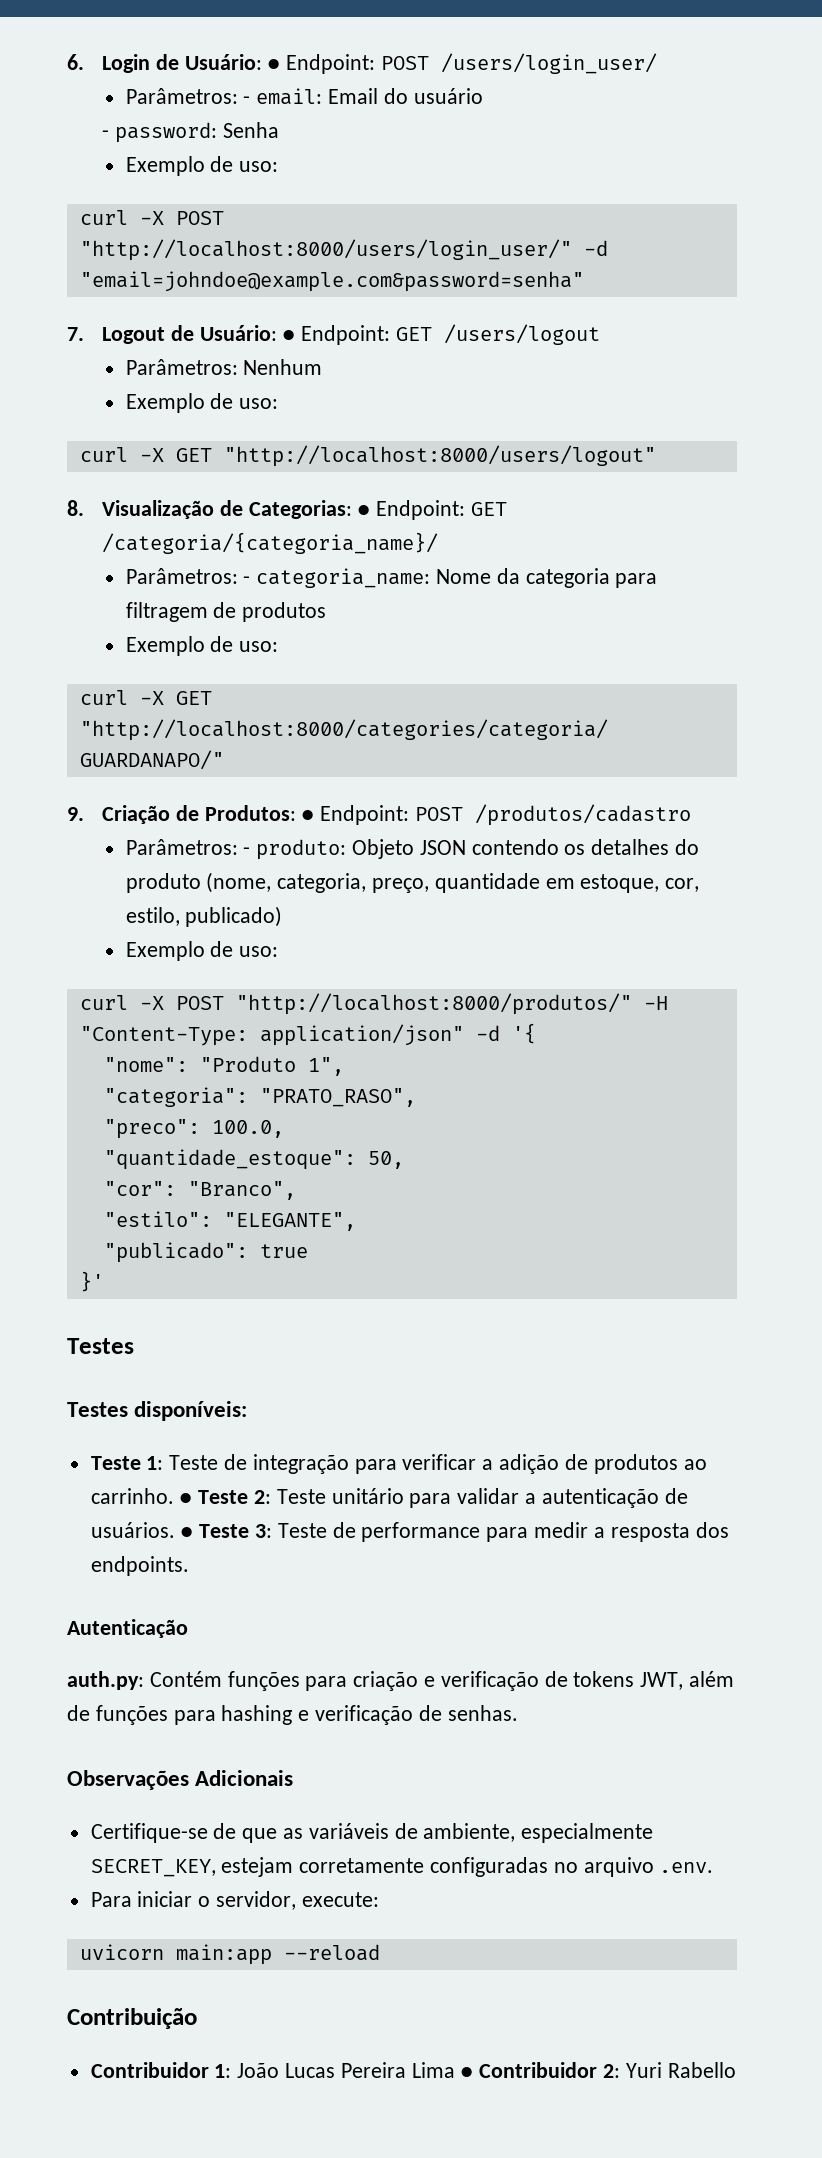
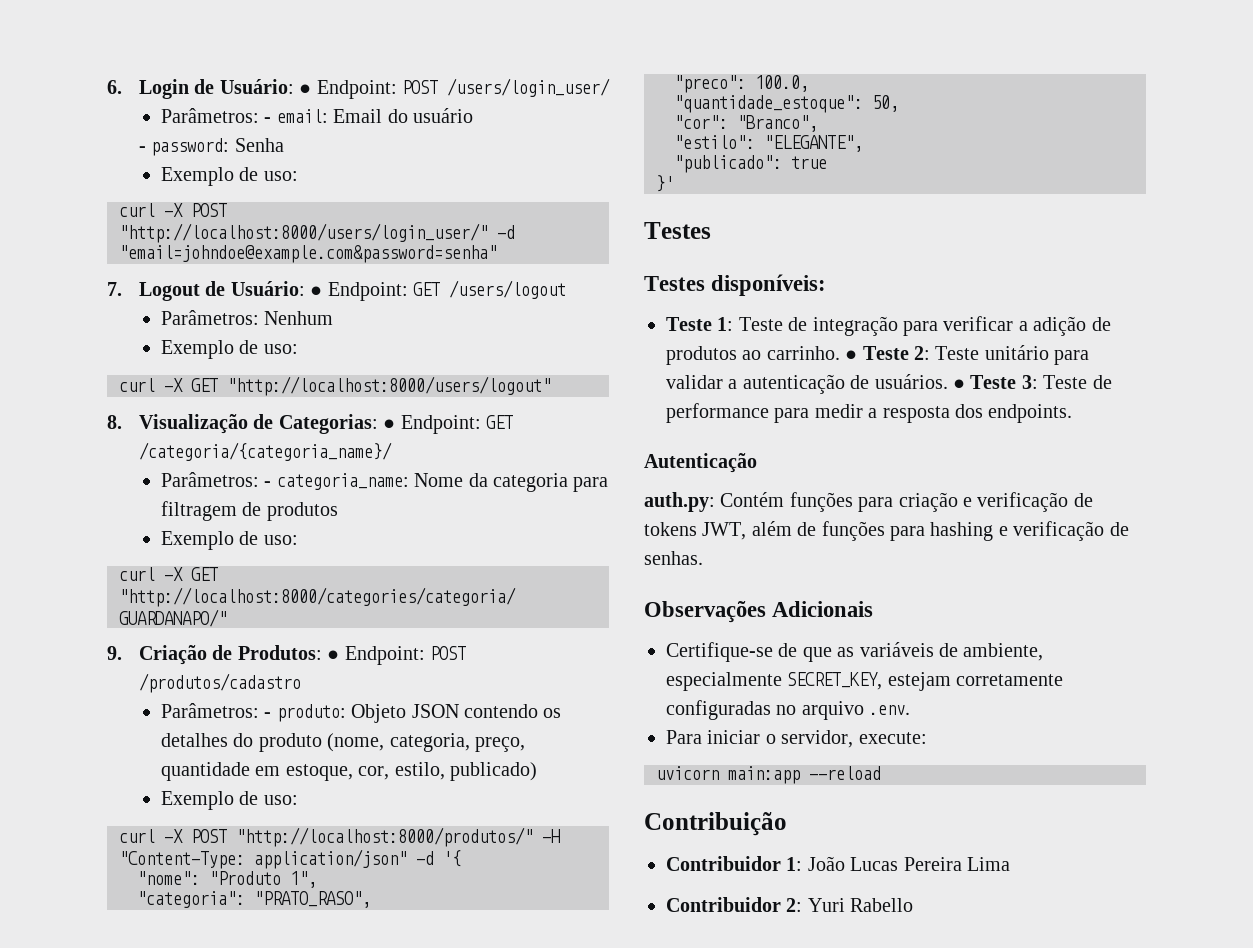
[460,2067,474,2078] ● -> (1010, 864) //

